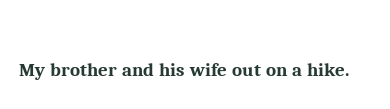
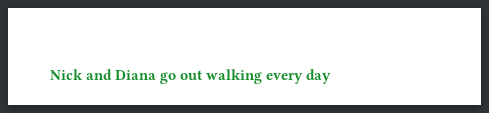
[19,63,350,80] My brother and his wife out on a hike. -> [50,69,332,84] Nick and Diana go out walking every day

